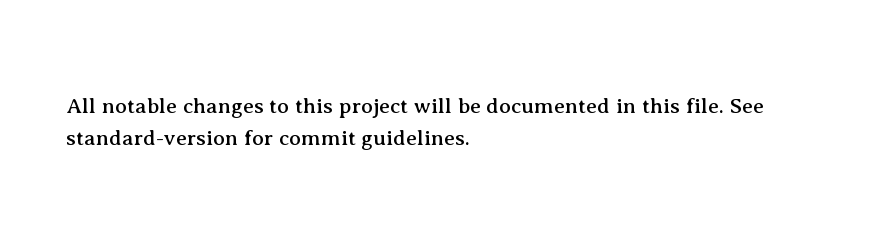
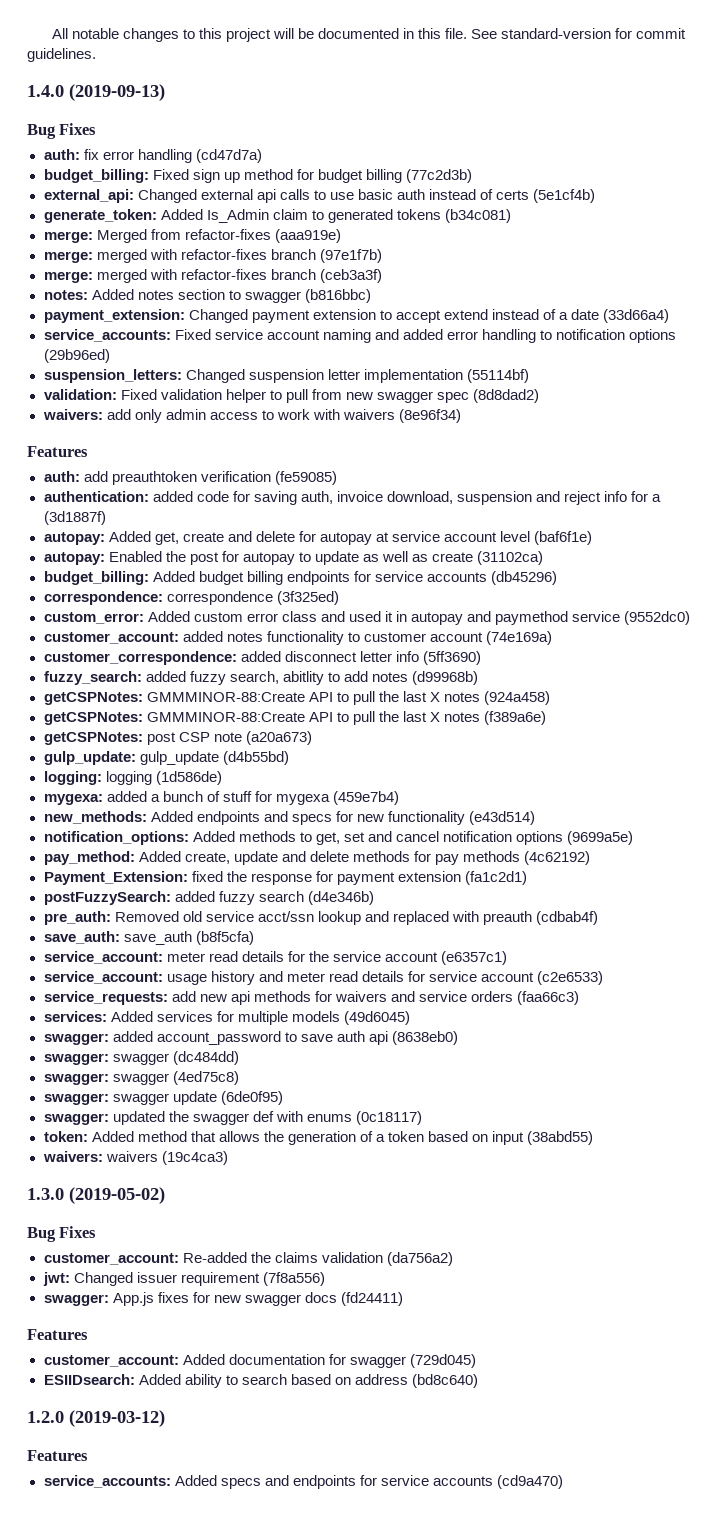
(471, 140) none -> [27,84,165,101] [27,123,97,139] [43,149,262,163] [43,169,472,183] [43,189,596,203] [43,209,511,223] [43,229,341,243] [43,249,382,263] [43,269,382,283] [43,289,371,303] [43,309,670,323] [43,329,677,343] [43,349,110,363] [43,369,529,383] [43,389,540,403] [42,409,461,423] [27,446,88,457] [43,471,337,485] [43,491,662,505] [43,511,106,525] [43,531,593,545] [43,551,544,565] [43,571,557,585] [43,591,339,605] [43,611,691,625] [43,631,552,645] [43,651,481,665] [43,671,478,685] [43,691,550,705] [43,711,546,725] [43,731,312,745] [43,751,289,765] [43,771,222,785] [43,791,399,805] [43,811,535,825] [43,831,633,845] [43,851,591,865] [43,871,527,885] [43,891,374,905] [43,911,599,925] [43,931,254,945] [43,951,507,965] [43,971,604,985] [43,991,580,1005] [43,1011,410,1025] [43,1031,458,1045] [43,1051,239,1065] [43,1071,239,1085] [43,1091,283,1105] [43,1111,422,1125] [43,1131,594,1145] [42,1151,228,1165] [27,1187,165,1204] [27,1226,97,1242] [43,1252,453,1266] [42,1272,325,1286] [43,1292,403,1306] [27,1329,88,1340] [43,1354,476,1368] [43,1374,478,1388] [27,1410,165,1427] [27,1450,88,1461] [43,1475,563,1489] // 1.4.0 (2019-09-13) // Bug Fixes // auth: fix error handling (cd47d7a) // budget_billing: Fixed sign up method for budget billing (77c2d3b) // external_api: Changed external api calls to use basic auth instead of certs (5e1cf4b) // generate_token: Added Is_Admin claim to generated tokens (b34c081) // merge: Merged from refactor-fixes (aaa919e) // merge: merged with refactor-fixes branch (97e1f7b) // merge: merged with refactor-fixes branch (ceb3a3f) // notes: Added notes section to swagger (b816bbc) // payment_extension: Changed payment extension to accept extend instead of a date (33d66a4) // service_accounts: Fixed service account naming and added error handling to notification options (29b96ed) // suspension_letters: Changed suspension letter implementation (55114bf) // validation: Fixed validation helper to pull from new swagger spec (8d8dad2) // waivers: add only admin access to work with waivers (8e96f34) // Features // auth: add preauthtoken verification (fe59085) // authentication: added code for saving auth, invoice download, suspension and reject info for a (3d1887f) // autopay: Added get, create and delete for autopay at service account level (baf6f1e) // autopay: Enabled the post for autopay to update as well as create (31102ca) // budget_billing: Added budget billing endpoints for service accounts (db45296) // correspondence: correspondence (3f325ed) // custom_error: Added custom error class and used it in autopay and paymethod service (9552dc0) // customer_account: added notes functionality to customer account (74e169a) // customer_correspondence: added disconnect letter info (5ff3690) // fuzzy_search: added fuzzy search, abitlity to add notes (d99968b) // getCSPNotes: GMMMINOR-88:Create API to pull the last X notes (924a458) // getCSPNotes: GMMMINOR-88:Create API to pull the last X notes (f389a6e) // getCSPNotes: post CSP note (a20a673) // gulp_update: gulp_update (d4b55bd) // logging: logging (1d586de) // mygexa: added a bunch of stuff for mygexa (459e7b4) // new_methods: Added endpoints and specs for new functionality (e43d514) // notification_options: Added methods to get, set and cancel notification options (9699a5e) // pay_method: Added create, update and delete methods for pay methods (4c62192) // Payment_Extension: fixed the response for payment extension (fa1c2d1) // postFuzzySearch: added fuzzy search (d4e346b) // pre_auth: Removed old service acct/ssn lookup and replaced with preauth (cdbab4f) // save_auth: save_auth (b8f5cfa) // service_account: meter read details for the service account (e6357c1) // service_account: usage history and meter read details for service account (c2e6533) // service_requests: add new api methods for waivers and service orders (faa66c3) // services: Added services for multiple models (49d6045) // swagger: added account_password to save auth api (8638eb0) // swagger: swagger (dc484dd) // swagger: swagger (4ed75c8) // swagger: swagger update (6de0f95) // swagger: updated the swagger def with enums (0c18117) // token: Added method that allows the generation of a token based on input (38abd55) // waivers: waivers (19c4ca3) // 1.3.0 (2019-05-02) // Bug Fixes // customer_account: Re-added the claims validation (da756a2) // jwt: Changed issuer requirement (7f8a556) // swagger: App.js fixes for new swagger docs (fd24411) // Features // customer_account: Added documentation for swagger (729d045) // ESIIDsearch: Added ability to search based on address (bd8c640) // 1.2.0 (2019-03-12) // Features // service_accounts: Added specs and endpoints for service accounts (cd9a470)

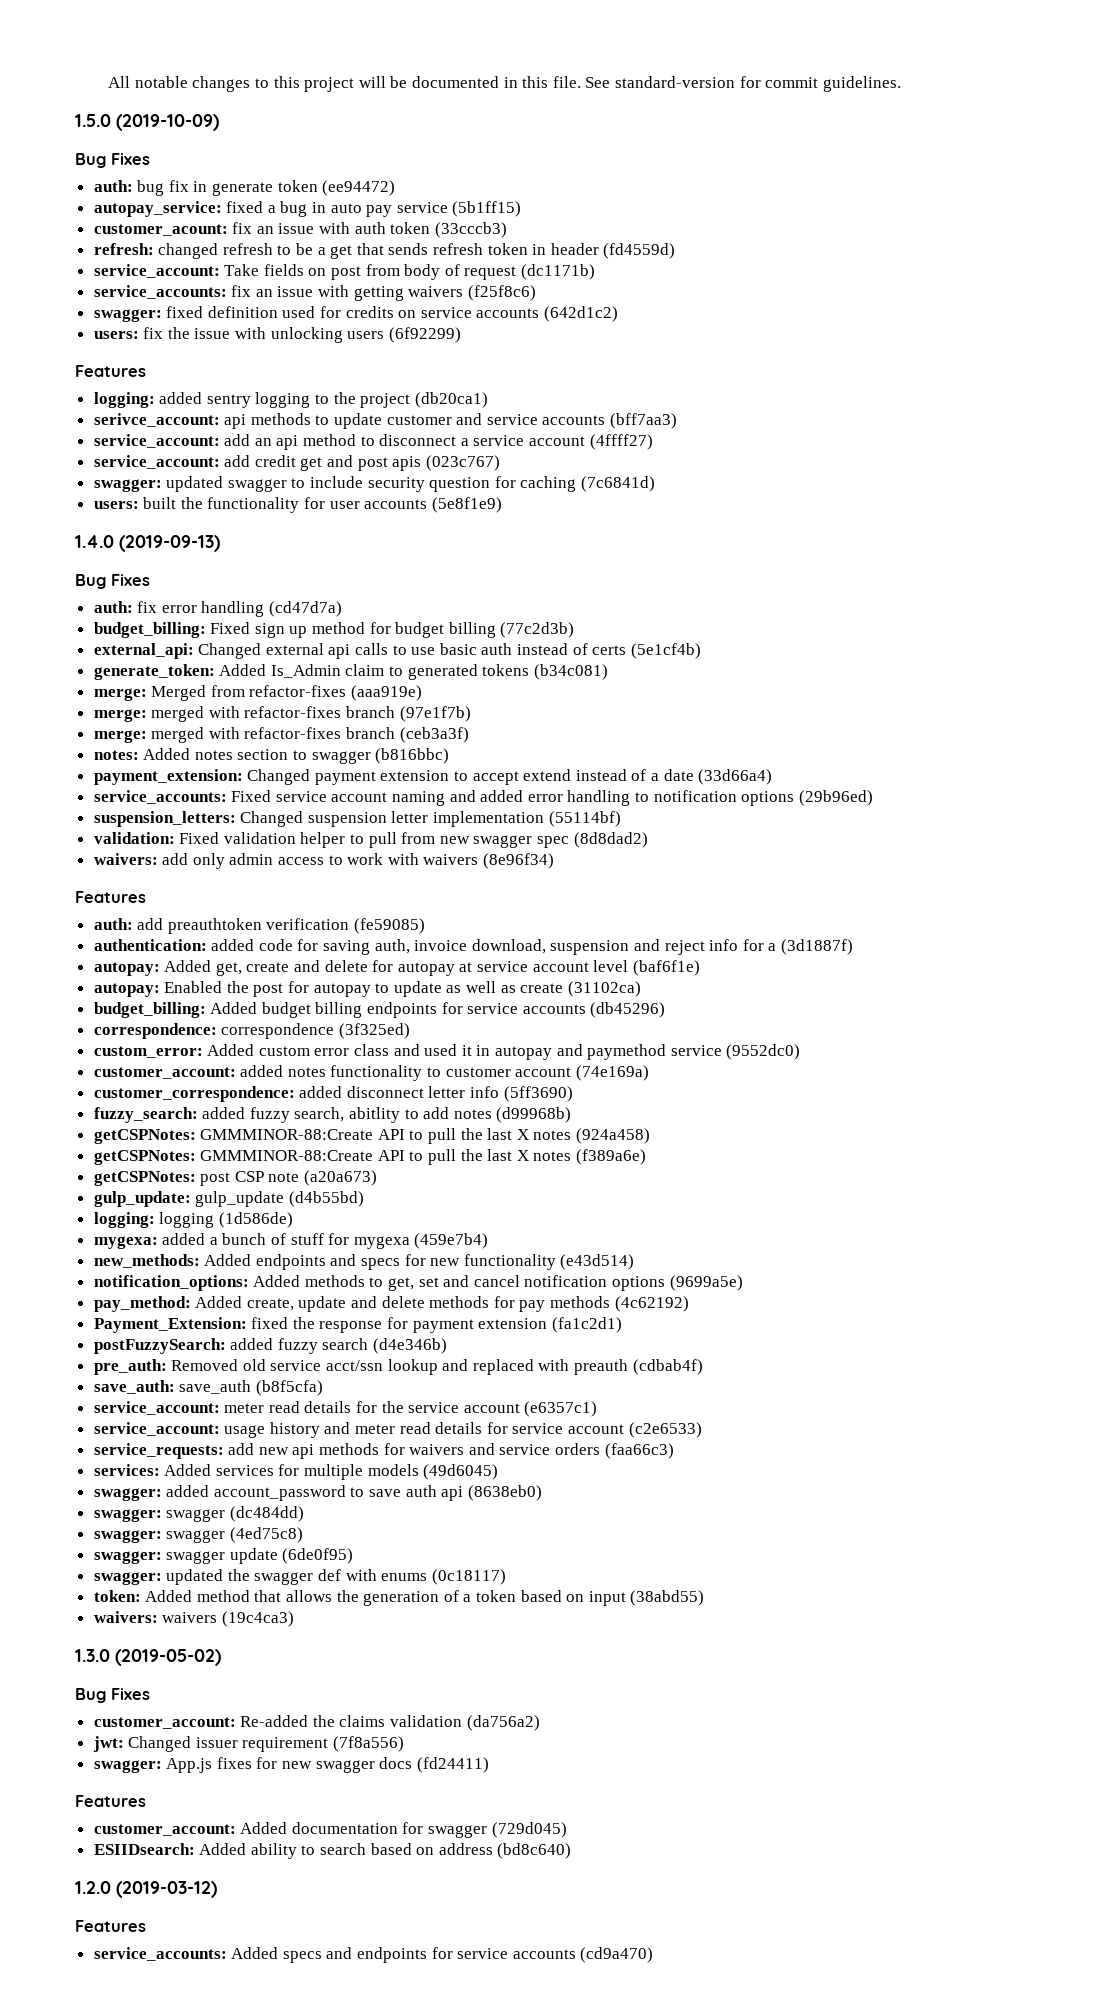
(96, 55) none -> [75,114,219,131] [75,153,150,168] [93,180,396,196] [93,201,522,217] [93,222,507,238] [93,243,676,259] [93,264,596,280] [93,285,536,301] [93,306,619,322] [93,327,461,343] [75,365,146,377] [93,392,488,408] [93,413,678,429] [93,434,653,450] [93,455,500,471] [93,476,656,492] [93,497,502,513] // 1.5.0 (2019-10-09) // Bug Fixes // auth: bug fix in generate token (ee94472) // autopay_service: fixed a bug in auto pay service (5b1ff15) // customer_acount: fix an issue with auth token (33cccb3) // refresh: changed refresh to be a get that sends refresh token in header (fd4559d) // service_account: Take fields on post from body of request (dc1171b) // service_accounts: fix an issue with getting waivers (f25f8c6) // swagger: fixed definition used for credits on service accounts (642d1c2) // users: fix the issue with unlocking users (6f92299) // Features // logging: added sentry logging to the project (db20ca1) // serivce_account: api methods to update customer and service accounts (bff7aa3) // service_account: add an api method to disconnect a service account (4ffff27) // service_account: add credit get and post apis (023c767) // swagger: updated swagger to include security question for caching (7c6841d) // users: built the functionality for user accounts (5e8f1e9)

